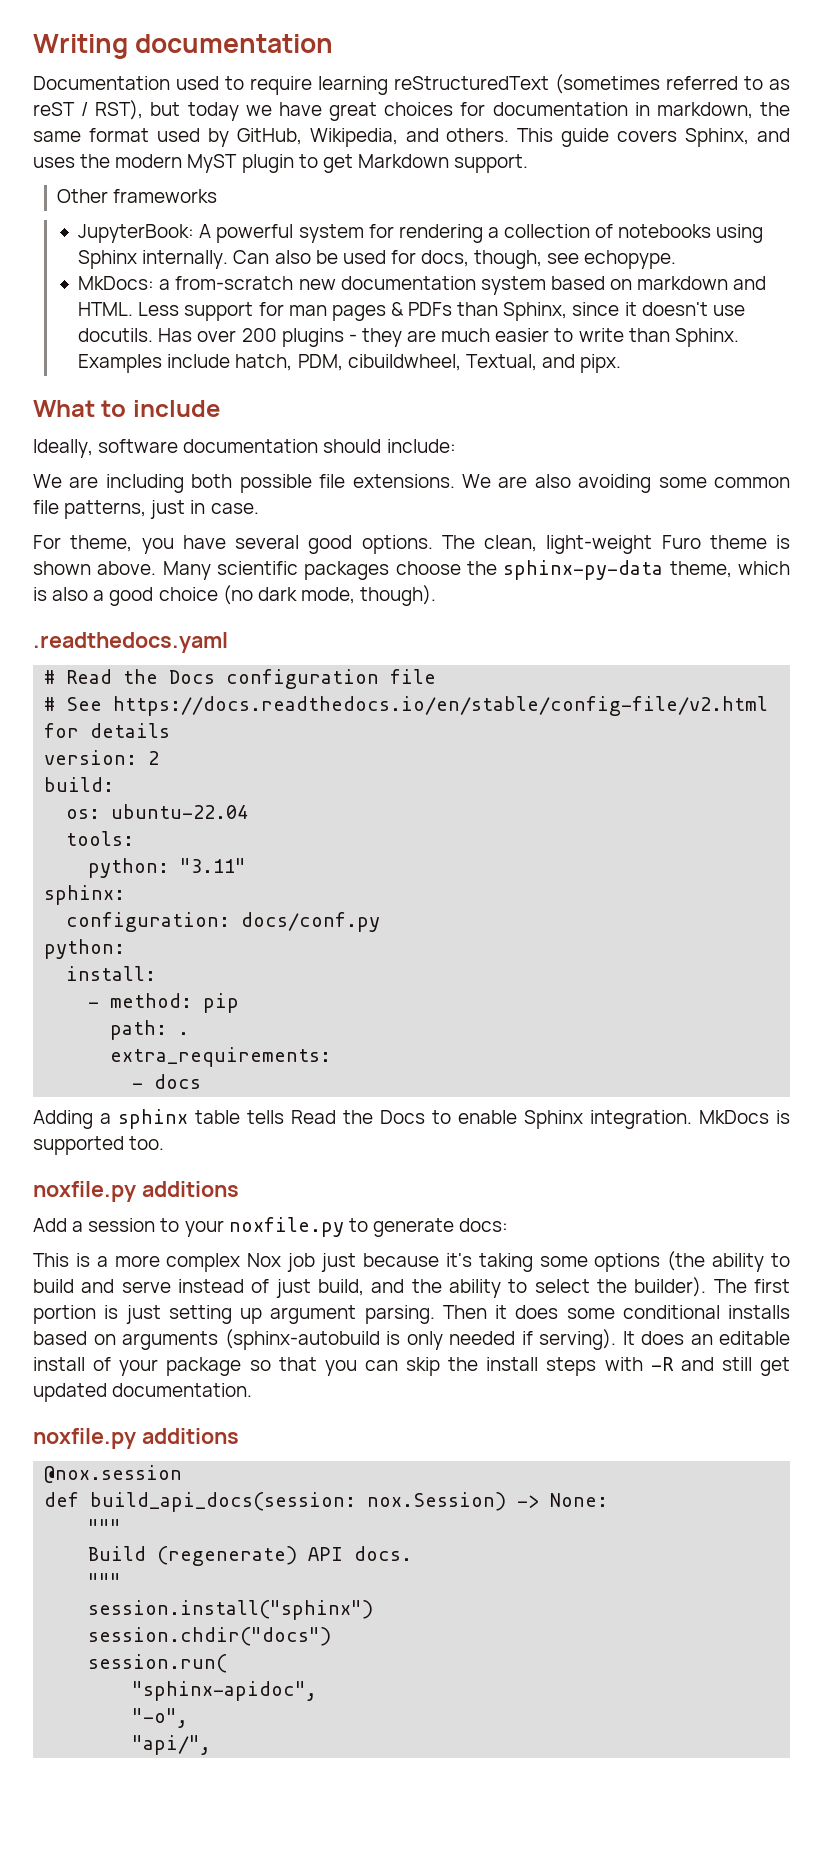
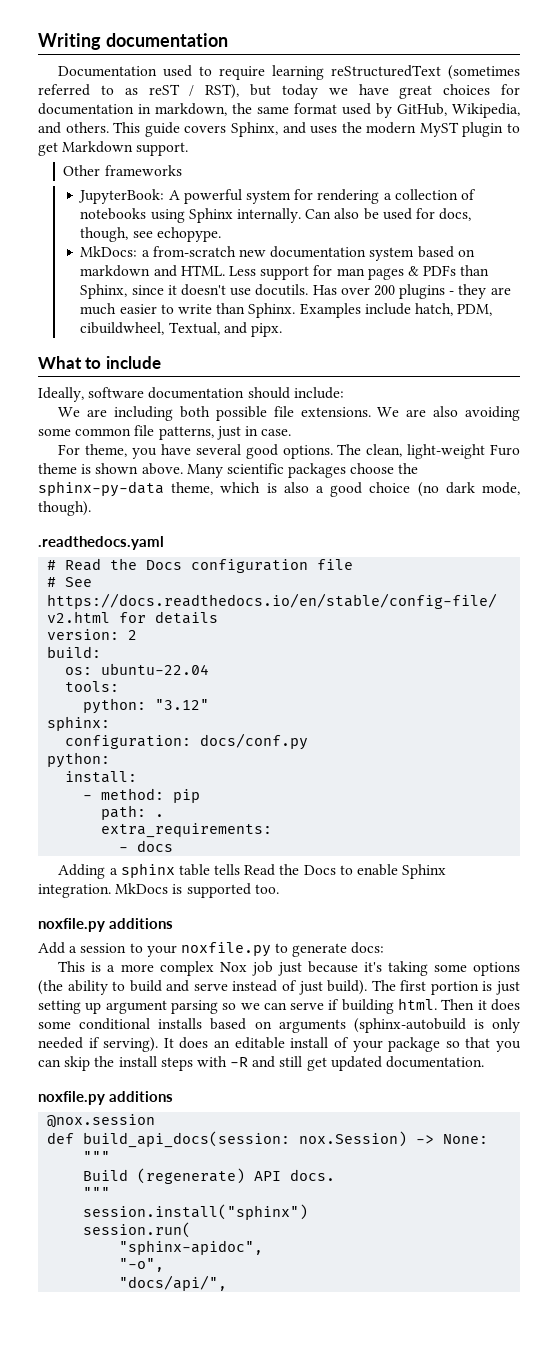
[180,858,247,873] "3.11" -> [155,699,210,710] "3.12"
[318,1277,707,1298] build, and the ability to select the builder). -> [327,980,368,995] build).
[364,1305,435,1324] parsing. -> [170,998,438,1014] parsing so we can serve if building html.
[88,1627,332,1646] // session.chdir("docs") -> (309, 1212) none
[132,1735,212,1755] "api/", -> [119,1275,228,1291] "docs/api/",

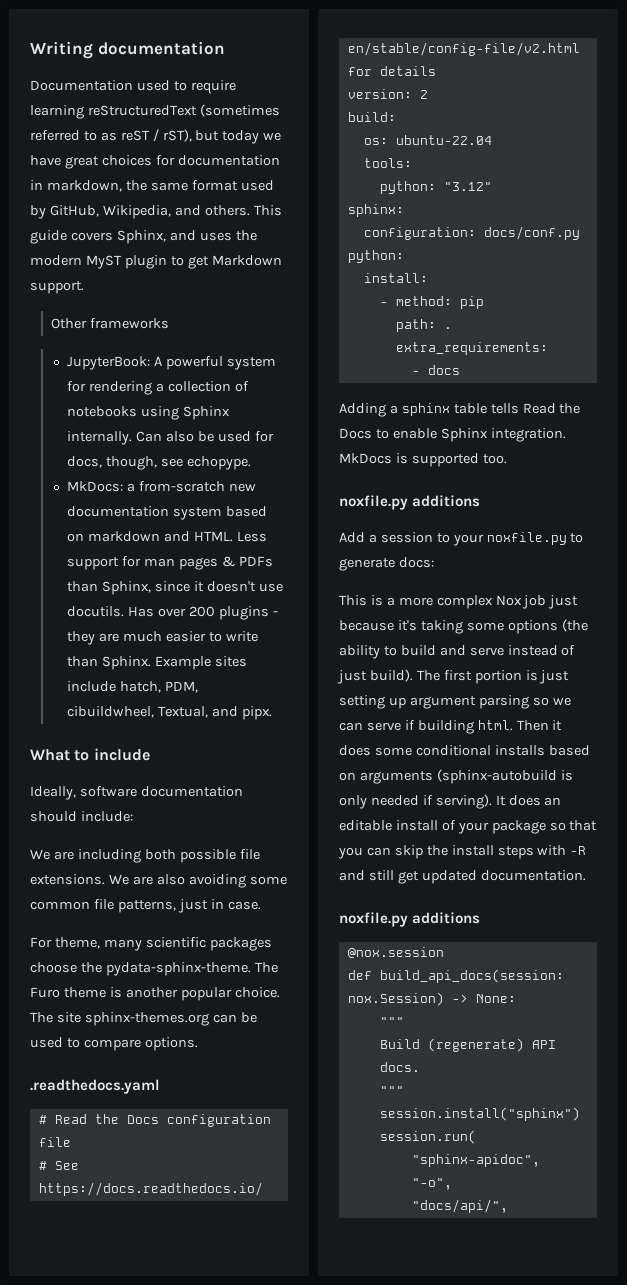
[205,84,240,99] RST), -> [162,129,192,142] rST),
[299,303,361,318] Examples -> [155,656,248,670] Example sites
[132,444,520,459] [38,463,419,478] [38,481,520,497] [38,501,91,516] you have several good options. The clean, light-weight Furo theme is shown above. Many scientific packages choose the sphinx-py-data theme, which is also a good choice (no dark mode, though). -> [103,937,272,951] [30,962,278,976] [30,987,280,1001] [30,1012,257,1026] [30,1037,198,1051] many scientific packages choose the pydata-sphinx-theme. The Furo theme is another popular choice. The site sphinx-themes.org can be used to compare options.

